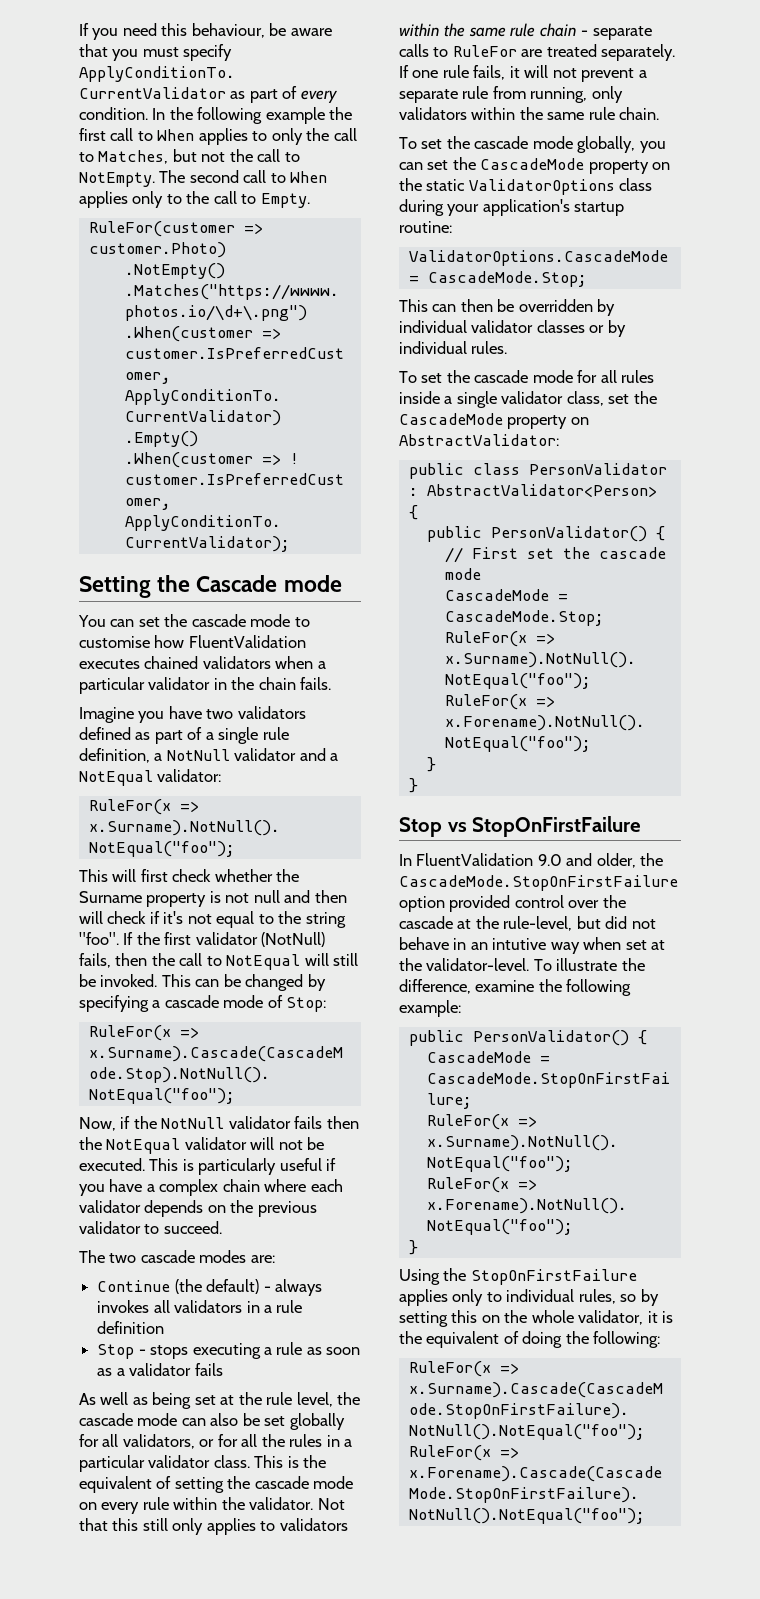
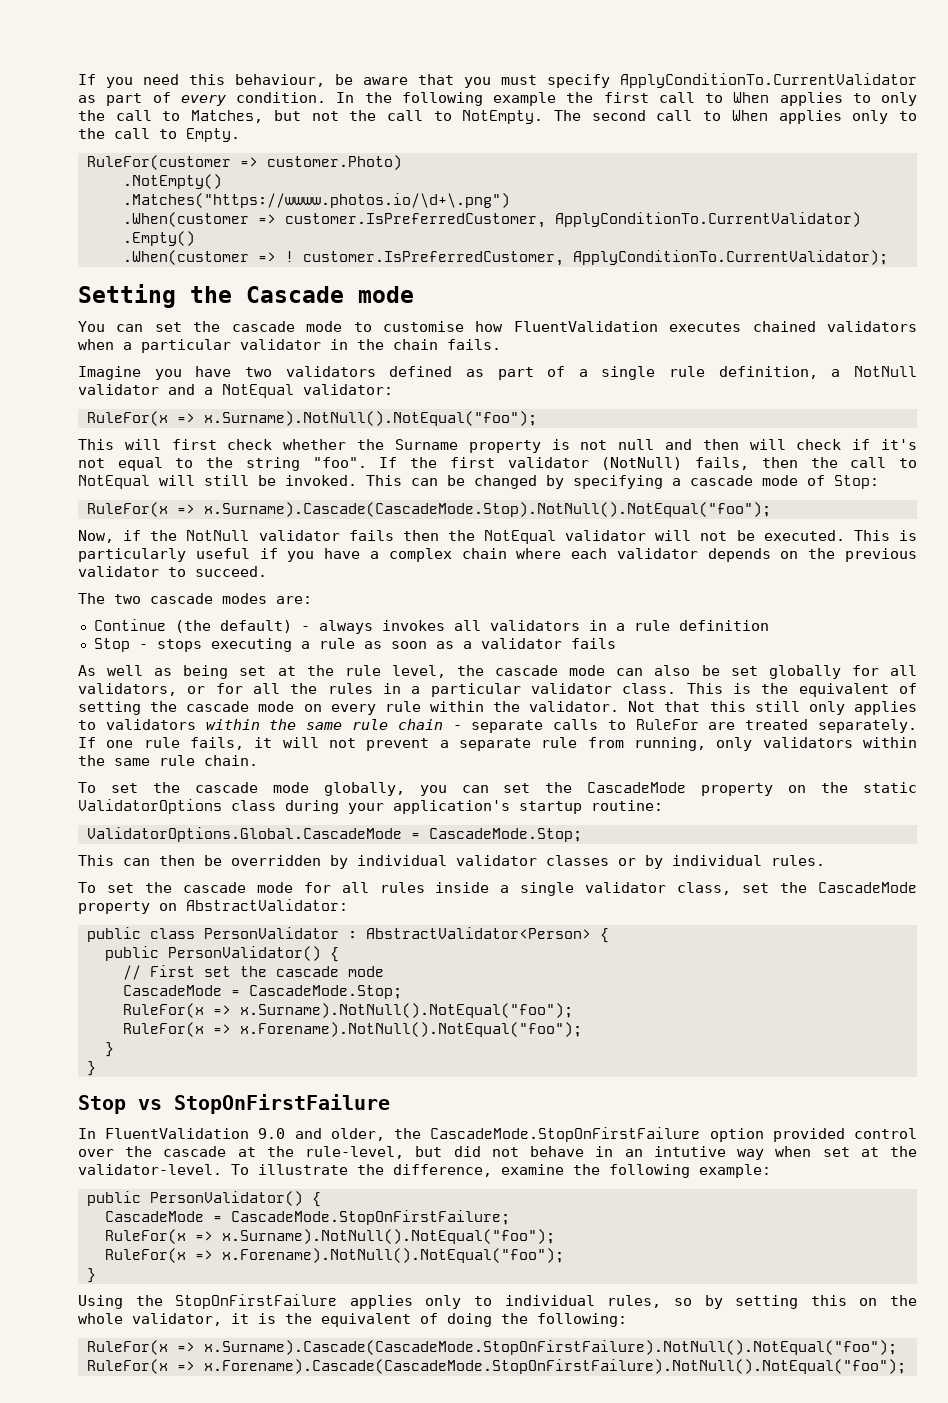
[408,250,668,266] ValidatorOptions.CascadeMode -> [86,827,402,842] ValidatorOptions.Global.CascadeMode

